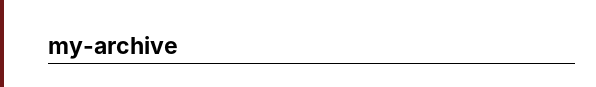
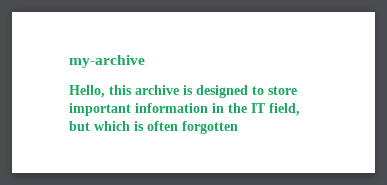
(178, 47) none -> [69,85,297,98] [69,103,300,116] [69,121,238,134] // Hello, this archive is designed to store important information in the IT field, but which is often forgotten

